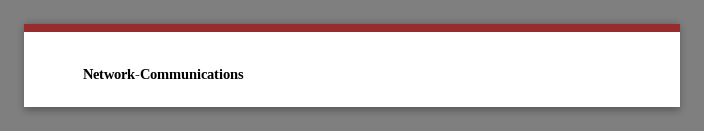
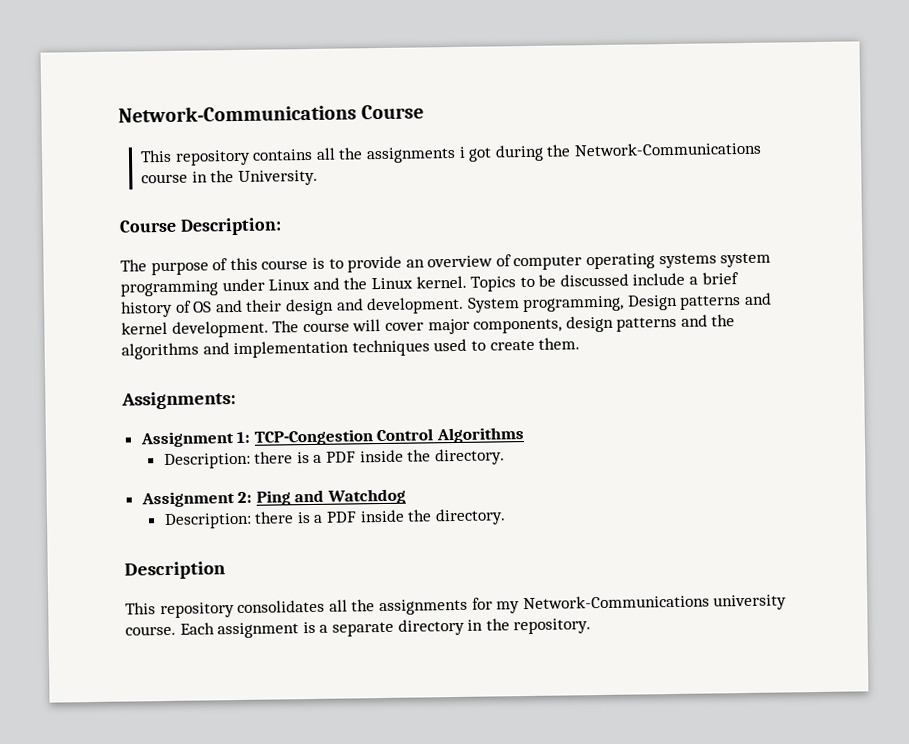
[83,69,244,79] Network-Communications -> [118,104,425,123] [139,141,762,166] [140,169,318,186] [119,217,282,236] [120,252,772,276] [120,272,739,297] [120,292,773,318] [121,314,736,338] [121,337,581,360] [121,391,236,410] [139,427,525,448] [163,448,505,470] [140,488,407,508] [163,508,506,530] [124,561,226,580] [125,594,788,619] [125,618,592,639] Network-Communications Course // This repository contains all the assignments i got during the Network-Communications course in the University. // Course Description: // The purpose of this course is to provide an overview of computer operating systems system programming under Linux and the Linux kernel. Topics to be discussed include a brief history of OS and their design and development. System programming, Design patterns and kernel development. The course will cover major components, design patterns and the algorithms and implementation techniques used to create them. // Assignments: // Assignment 1: TCP-Congestion Control Algorithms // Description: there is a PDF inside the directory. // Assignment 2: Ping and Watchdog // Description: there is a PDF inside the directory. // Description // This repository consolidates all the assignments for my Network-Communications university course. Each assignment is a separate directory in the repository.

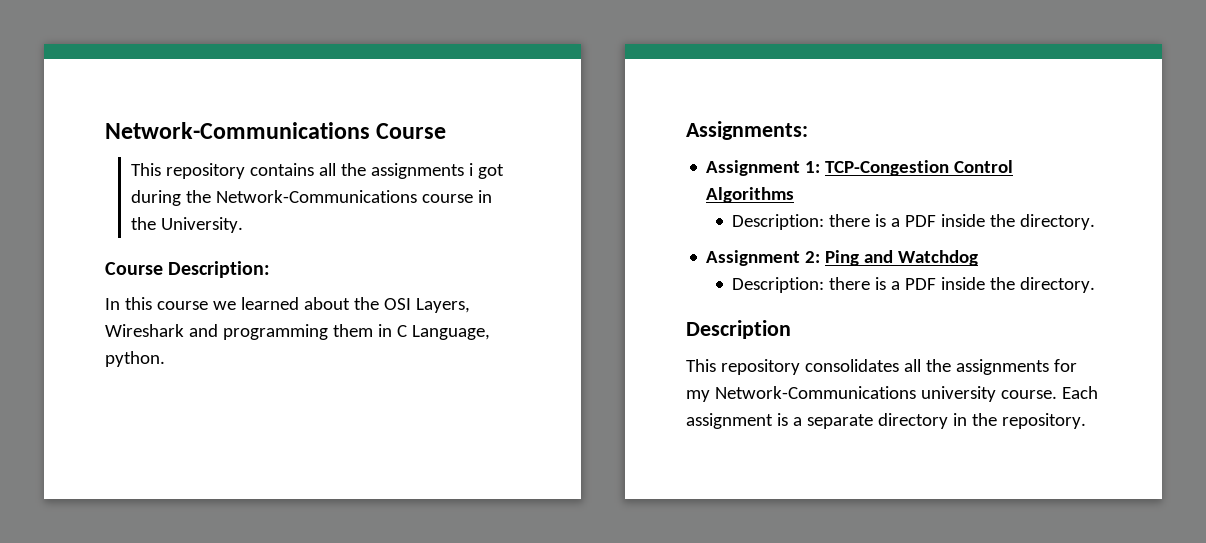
[120,252,772,276] [120,272,739,297] [120,292,773,318] [121,314,736,338] [121,337,581,360] The purpose of this course is to provide an overview of computer operating systems system programming under Linux and the Linux kernel. Topics to be discussed include a brief history of OS and their design and development. System programming, Design patterns and kernel development. The course will cover major components, design patterns and the algorithms and implementation techniques used to create them. -> [105,297,470,313] [105,324,490,340] [105,351,165,367] In this course we learned about the OSI Layers, Wireshark and programming them in C Language, python.

